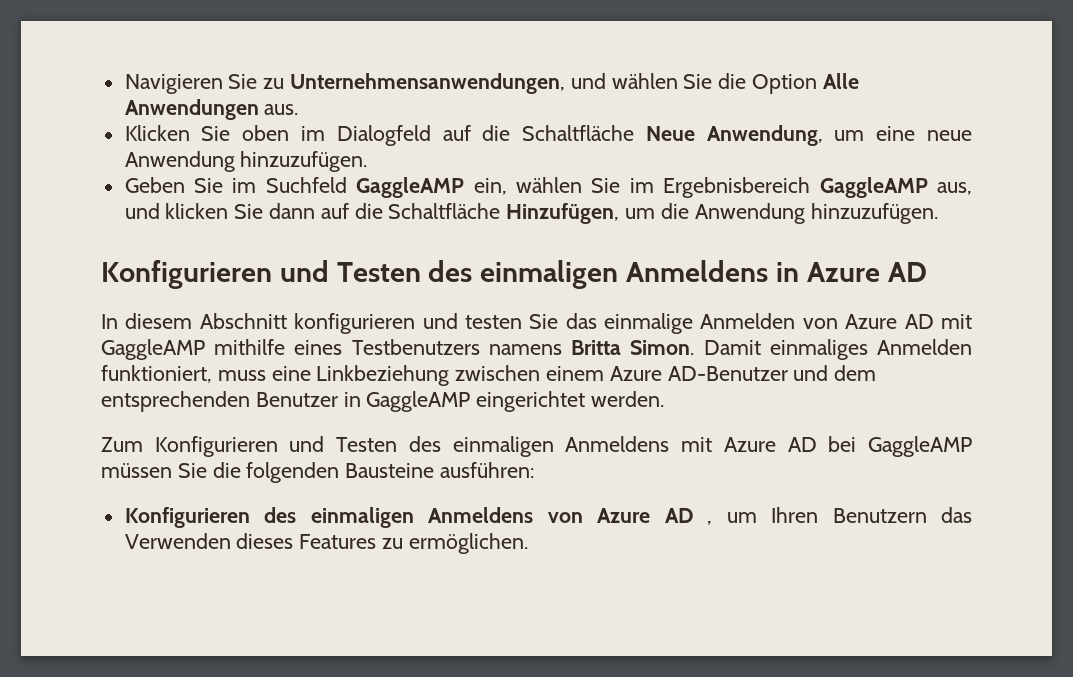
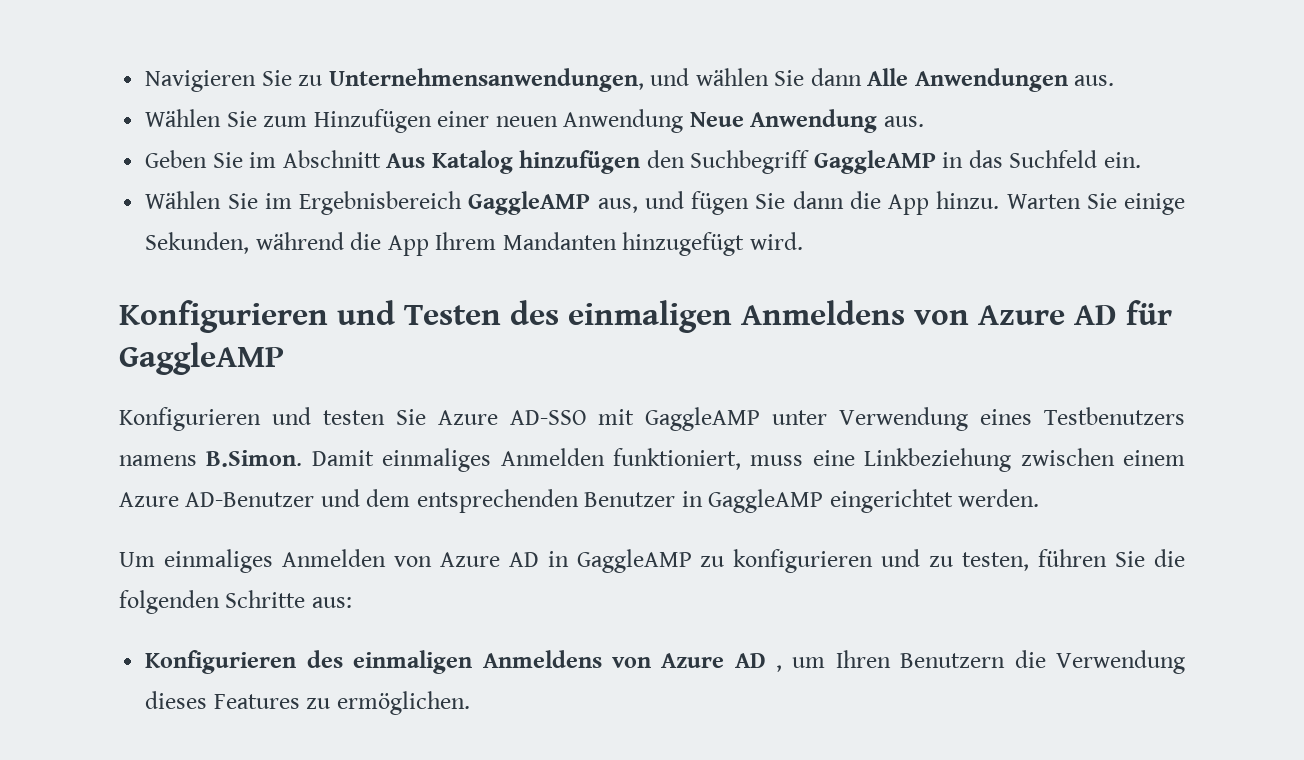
[718,73,818,94] die Option -> [810,68,862,86] dann
[124,125,973,146] [124,151,368,172] [124,177,583,198] Klicken Sie oben im Dialogfeld auf die Schaltfläche Neue Anwendung, um eine neue Anwendung hinzuzufügen. // Geben Sie im Suchfeld GaggleAMP ein, wählen -> [145,109,924,133] [145,150,1141,174] [145,191,222,209] Wählen Sie zum Hinzufügen einer neuen Anwendung Neue Anwendung aus. // Geben Sie im Abschnitt Aus Katalog hinzufügen den Suchbegriff GaggleAMP in das Suchfeld ein. // Wählen
[165,203,938,224] [101,260,927,289] [101,313,972,334] [101,339,286,360] klicken Sie dann auf die Schaltfläche Hinzufügen, um die Anwendung hinzuzufügen. // Konfigurieren und Testen des einmaligen Anmeldens in Azure AD // In diesem Abschnitt konfigurieren und testen Sie das einmalige Anmelden von Azure AD mit GaggleAMP mithilfe -> [691,191,1185,215] [145,232,803,256] [119,300,1172,333] [119,342,284,375] [119,407,969,431] fügen Sie dann die App hinzu. Warten Sie einige Sekunden, während die App Ihrem Mandanten hinzugefügt wird. // Konfigurieren und Testen des einmaligen Anmeldens von Azure AD für GaggleAMP // Konfigurieren und testen Sie Azure AD-SSO mit GaggleAMP unter Verwendung
[571,340,695,355] Britta Simon. -> [206,450,303,467] B.Simon.
[101,436,972,457] [101,463,172,478] Zum Konfigurieren und Testen des einmaligen Anmeldens mit Azure AD bei GaggleAMP müssen -> [119,549,1108,573] Um einmaliges Anmelden von Azure AD in GaggleAMP zu konfigurieren und zu testen, führen
[345,462,535,478] Bausteine ausführen: -> [225,590,352,608] Schritte aus:
[941,507,973,523] [124,533,231,549] das Verwenden -> [1014,650,1185,674] die Verwendung

